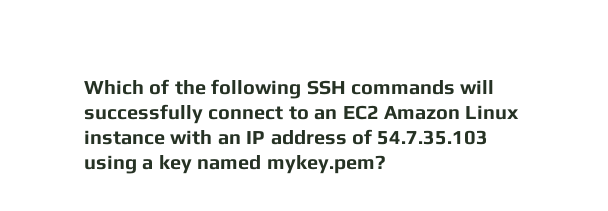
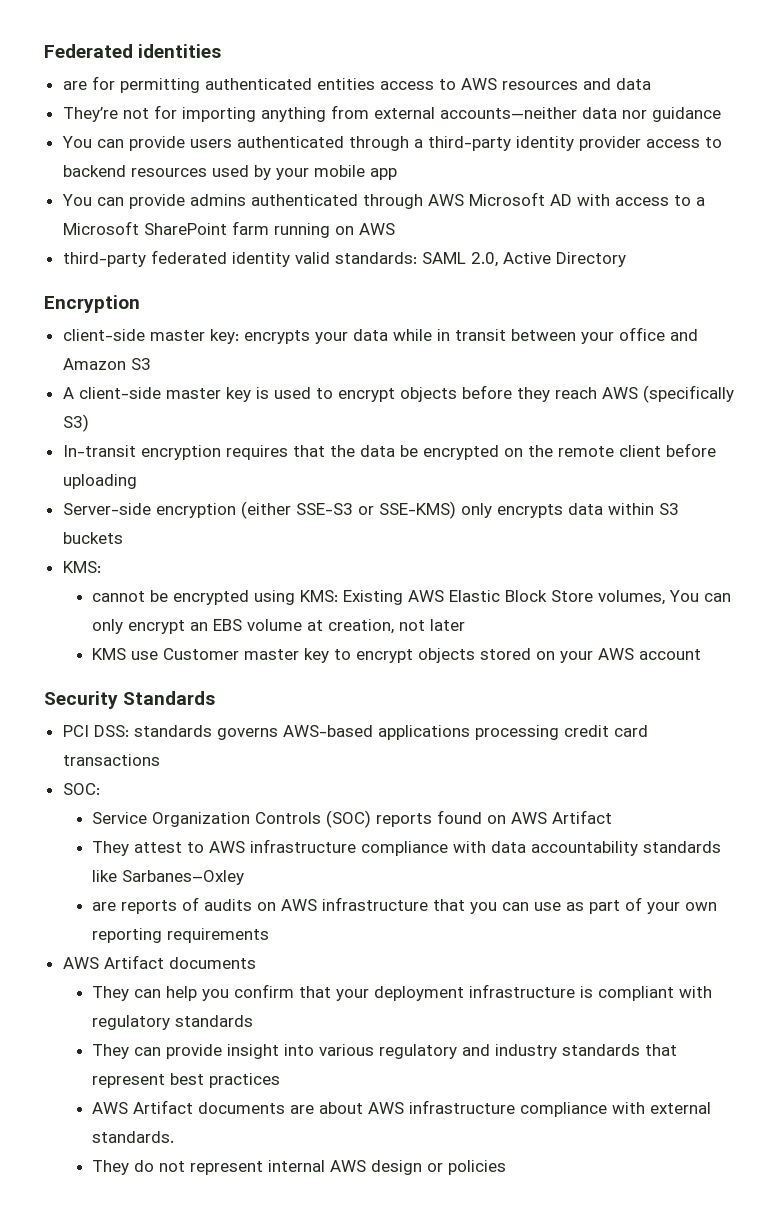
[84,79,495,99] [84,104,520,124] [84,129,489,145] [84,155,386,174] Which of the following SSH commands will successfully connect to an EC2 Amazon Linux instance with an IP address of 54.7.35.103 using a key named mykey.pem? -> [44,44,222,58] [62,76,651,93] [62,105,721,122] [61,136,722,151] [62,165,397,180] [61,192,705,209] [62,221,395,238] [62,250,626,267] [44,295,140,313] [62,327,698,344] [62,358,151,370] [62,385,734,403] [62,414,89,432] [62,443,716,460] [62,474,137,489] [62,501,679,519] [62,532,123,544] [62,561,101,573] [92,590,732,605] [92,619,466,634] [92,648,702,663] [44,691,216,709] [62,725,648,740] [62,754,160,766] [62,783,100,795] [92,810,613,828] [92,839,722,856] [92,870,245,885] [92,897,718,914] [92,928,270,943] [62,955,256,969] [92,984,713,1001] [92,1015,254,1030] [92,1044,678,1059] [92,1073,281,1088] [92,1100,712,1117] [92,1131,175,1143] [92,1160,507,1175] Federated identities // are for permitting authenticated entities access to AWS resources and data // They’re not for importing anything from external accounts—neither data nor guidance // You can provide users authenticated through a third-party identity provider access to backend resources used by your mobile app // You can provide admins authenticated through AWS Microsoft AD with access to a Microsoft SharePoint farm running on AWS // third-party federated identity valid standards: SAML 2.0, Active Directory // Encryption // client-side master key: encrypts your data while in transit between your office and Amazon S3 // A client-side master key is used to encrypt objects before they reach AWS (specifically S3) // In-transit encryption requires that the data be encrypted on the remote client before uploading // Server-side encryption (either SSE-S3 or SSE-KMS) only encrypts data within S3 buckets // KMS: // cannot be encrypted using KMS: Existing AWS Elastic Block Store volumes, You can only encrypt an EBS volume at creation, not later // KMS use Customer master key to encrypt objects stored on your AWS account // Security Standards // PCI DSS: standards governs AWS-based applications processing credit card transactions // SOC: // Service Organization Controls (SOC) reports found on AWS Artifact // They attest to AWS infrastructure compliance with data accountability standards like Sarbanes–Oxley // are reports of audits on AWS infrastructure that you can use as part of your own reporting requirements // AWS Artifact documents // They can help you confirm that your deployment infrastructure is compliant with regulatory standards // They can provide insight into various regulatory and industry standards that represent best practices // AWS Artifact documents are about AWS infrastructure compliance with external standards. // They do not represent internal AWS design or policies

